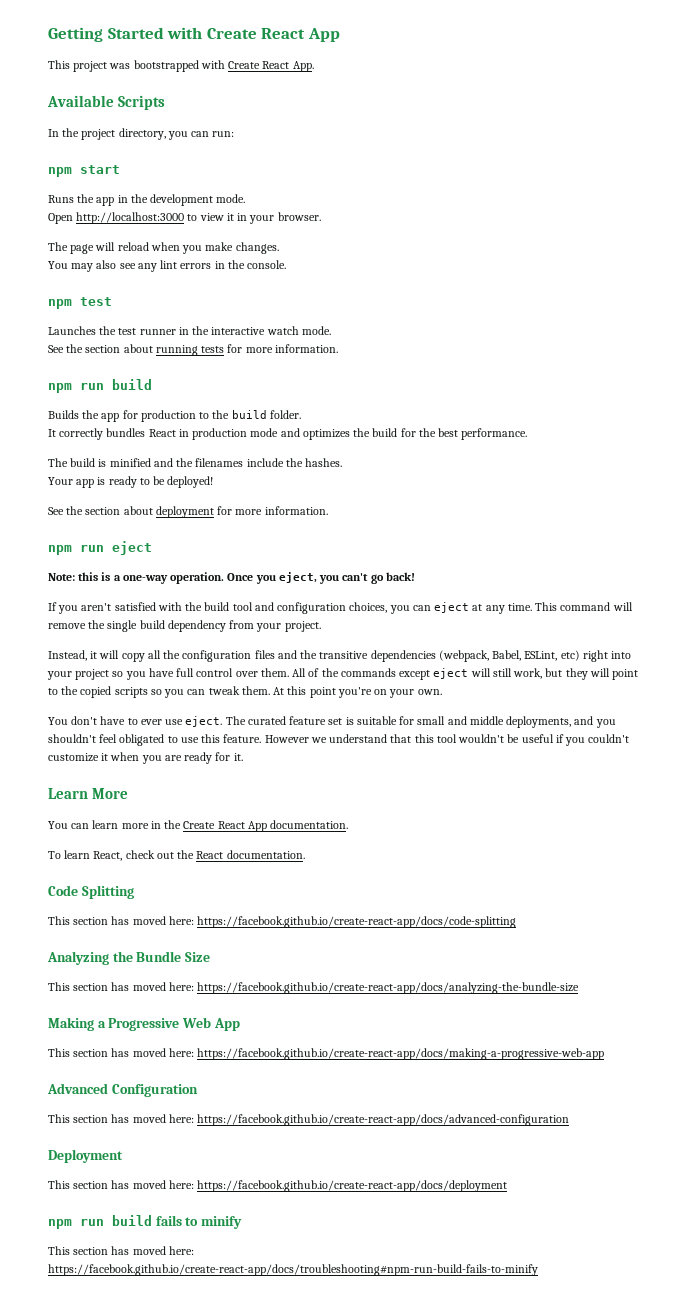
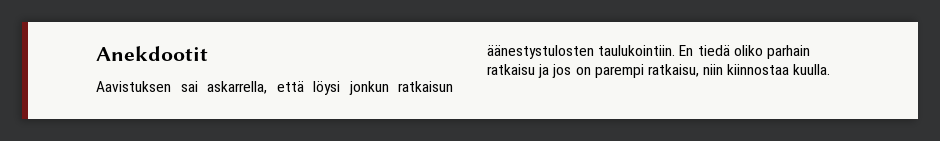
[48,27,340,42] [48,60,314,72] [47,95,166,110] [48,128,235,140] [48,165,120,177] [48,194,246,206] [48,212,321,224] [48,242,279,254] [48,260,287,272] [48,297,112,309] [48,326,331,335] [48,344,338,356] [48,379,152,393] [48,410,301,422] [48,428,528,440] [48,458,343,467] [48,476,214,488] [48,506,328,518] [48,541,152,555] [48,572,415,584] [48,602,633,614] [48,620,321,632] [48,650,632,662] [47,668,639,680] [48,686,442,698] [48,716,616,728] [48,734,630,746] [48,752,243,764] [48,788,129,799] [48,820,349,832] [48,850,305,861] [48,885,134,899] [48,916,517,928] [47,951,210,965] [48,982,580,994] [48,1017,240,1031] [48,1048,605,1060] [47,1083,198,1097] [48,1114,570,1126] [48,1149,123,1163] [48,1180,508,1192] [48,1215,242,1229] [48,1246,194,1255] [48,1264,538,1276] Getting Started with Create React App // This project was bootstrapped with Create React App. // Available Scripts // In the project directory, you can run: // npm start // Runs the app in the development mode. // Open http://localhost:3000 to view it in your browser. // The page will reload when you make changes. // You may also see any lint errors in the console. // npm test // Launches the test runner in the interactive watch mode. // See the section about running tests for more information. // npm run build // Builds the app for production to the build folder. // It correctly bundles React in production mode and optimizes the build for the best performance. // The build is minified and the filenames include the hashes. // Your app is ready to be deployed! // See the section about deployment for more information. // npm run eject // Note: this is a one-way operation. Once you eject, you can't go back! // If you aren't satisfied with the build tool and configuration choices, you can eject at any time. This command will remove the single build dependency from your project. // Instead, it will copy all the configuration files and the transitive dependencies (webpack, Babel, ESLint, etc) right into your project so you have full control over them. All of the commands except eject will still work, but they will point to the copied scripts so you can tweak them. At this point you're on your own. // You don't have to ever use eject. The curated feature set is suitable for small and middle deployments, and you shouldn't feel obligated to use this feature. However we understand that this tool wouldn't be useful if you couldn't customize it when you are ready for it. // Learn More // You can learn more in the Create React App documentation. // To learn React, check out the React documentation. // Code Splitting // This section has moved here: https://facebook.github.io/create-react-app/docs/code-splitting // Analyzing the Bundle Size // This section has moved here: https://facebook.github.io/create-react-app/docs/analyzing-the-bundle-size // Making a Progressive Web App // This section has moved here: https://facebook.github.io/create-react-app/docs/making-a-progressive-web-app // Advanced Configuration // This section has moved here: https://facebook.github.io/create-react-app/docs/advanced-configuration // Deployment // This section has moved here: https://facebook.github.io/create-react-app/docs/deployment // npm run build fails to minify // This section has moved here: https://facebook.github.io/create-react-app/docs/troubleshooting#npm-run-build-fails-to-minify -> [96,46,208,61] [96,81,453,95] [487,45,810,59] [487,64,831,78] Anekdootit // Aavistuksen sai askarrella, että löysi jonkun ratkaisun äänestystulosten taulukointiin. En tiedä oliko parhain ratkaisu ja jos on parempi ratkaisu, niin kiinnostaa kuulla.

